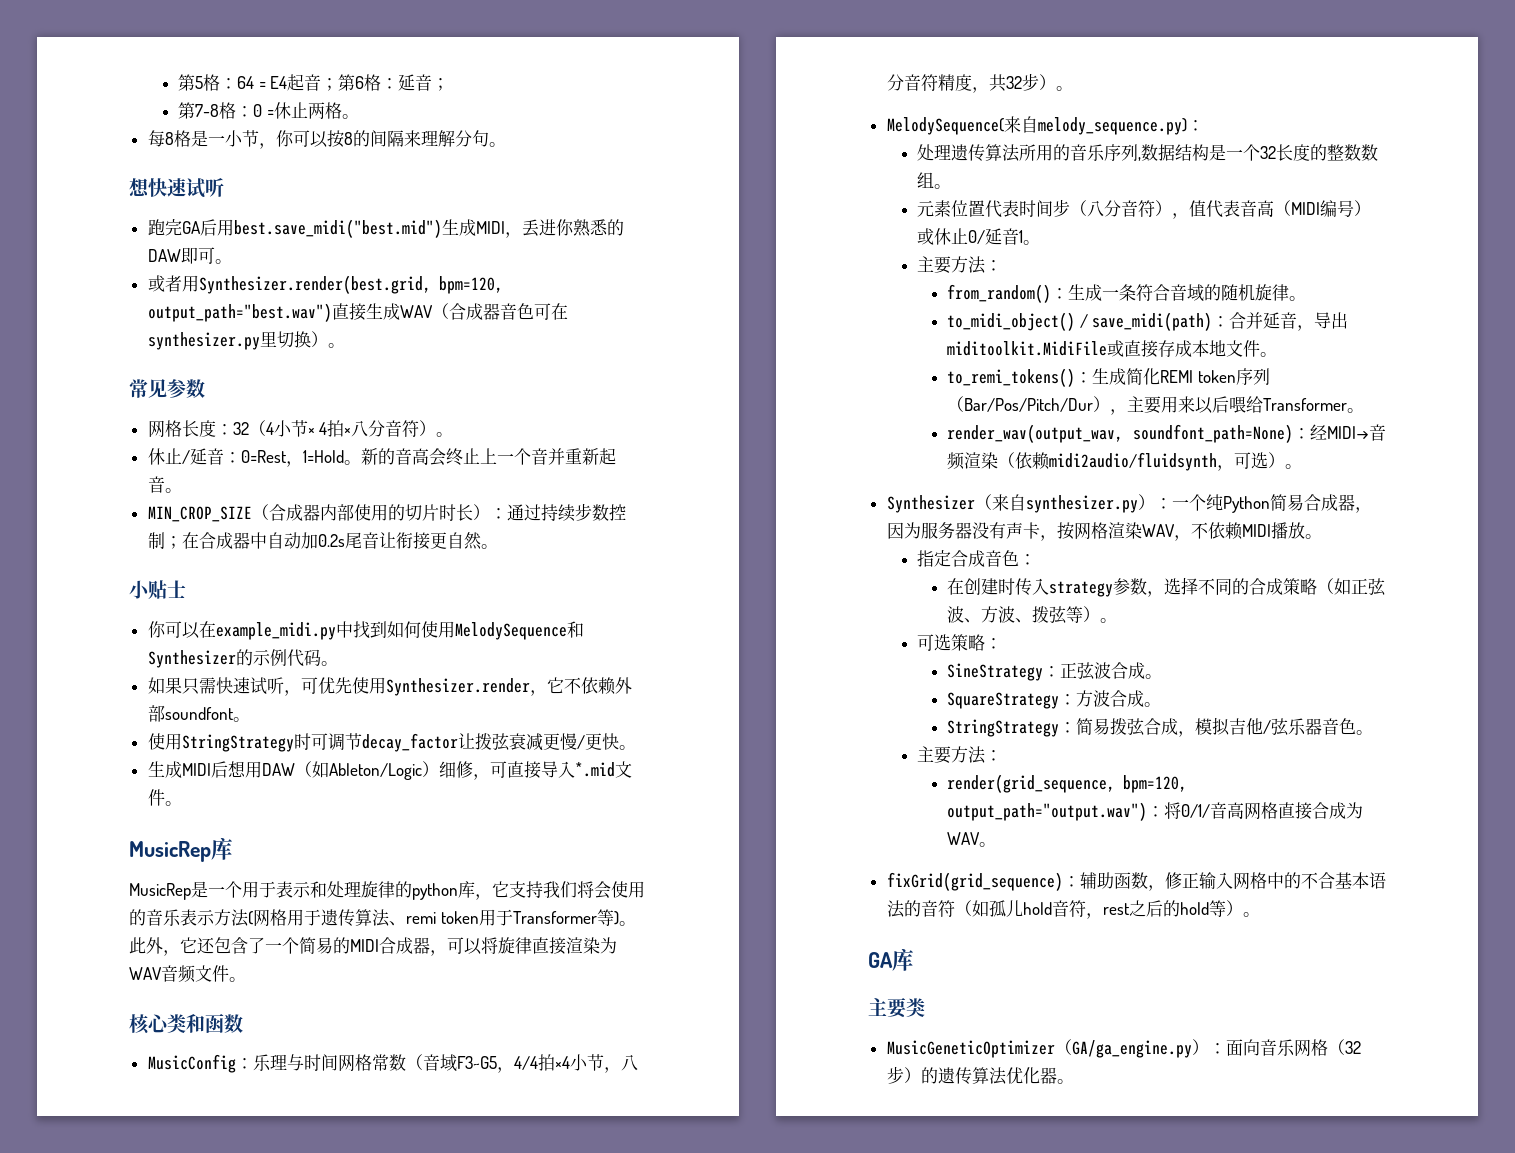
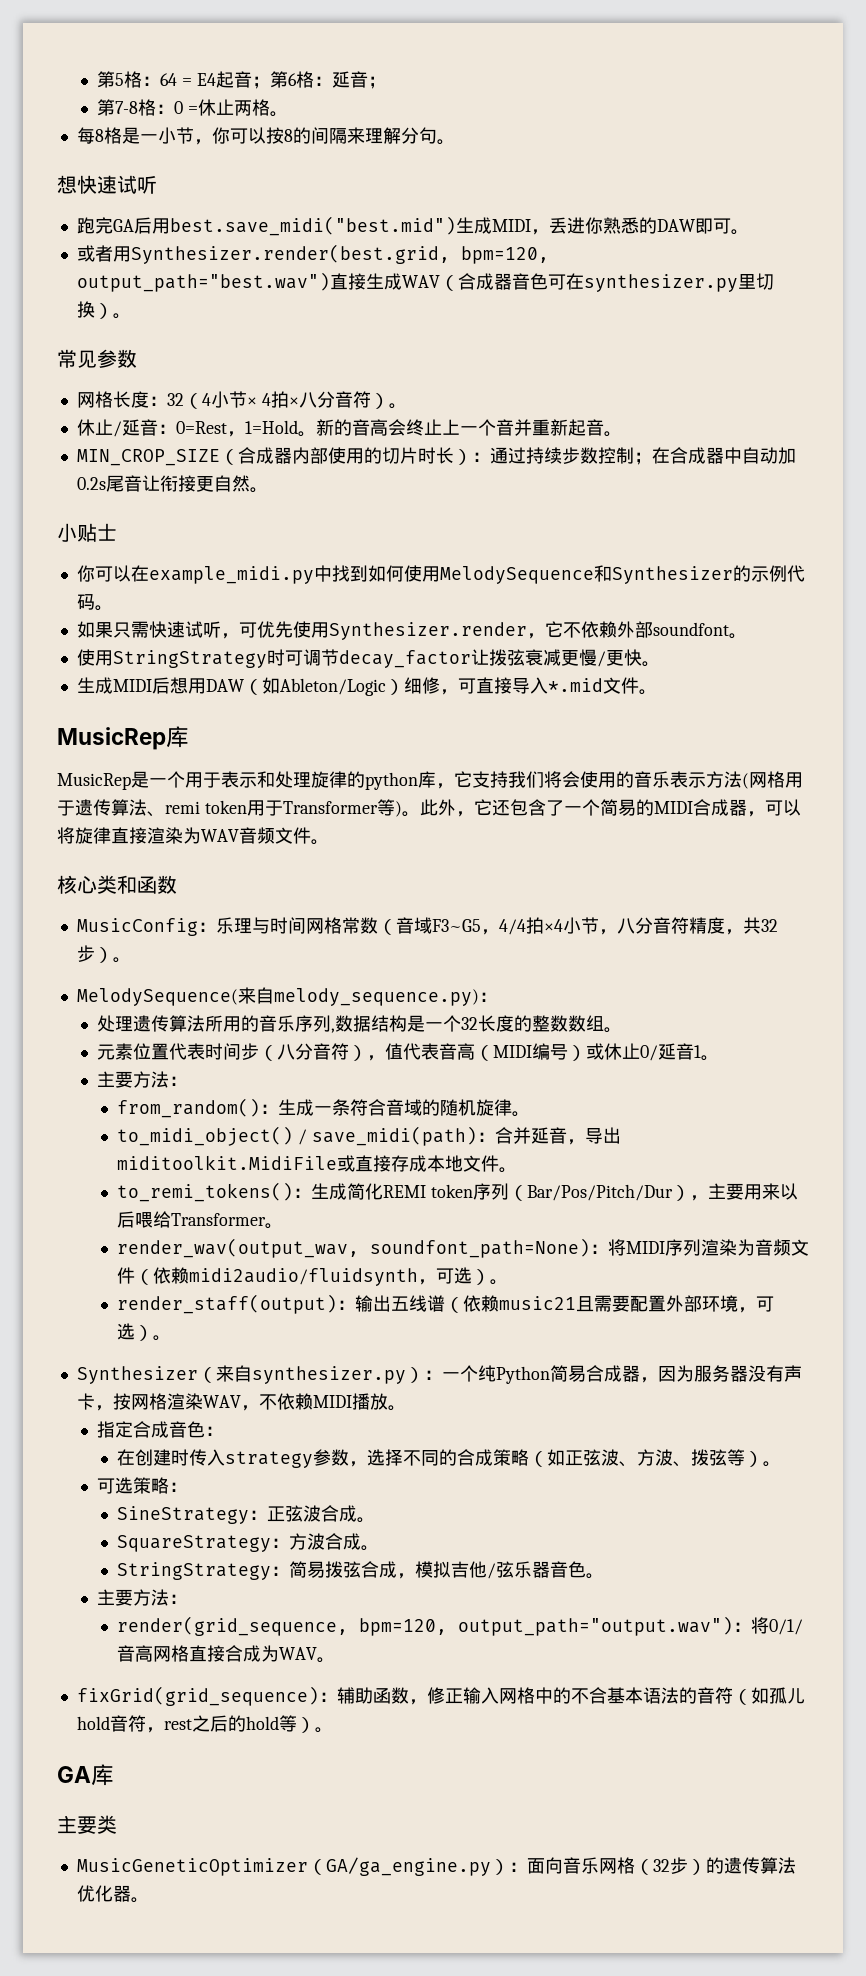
[1310,424,1386,441] [947,452,999,470] 经MIDI→音频渲染 -> [608,1239,810,1256] [117,1267,136,1284] 将MIDI序列渲染为音频文件
(1303, 466) none -> [117,1294,775,1314] [117,1323,172,1341] // render_staff(output)：输出五线谱（依赖music21且需要配置外部环境，可选）。

